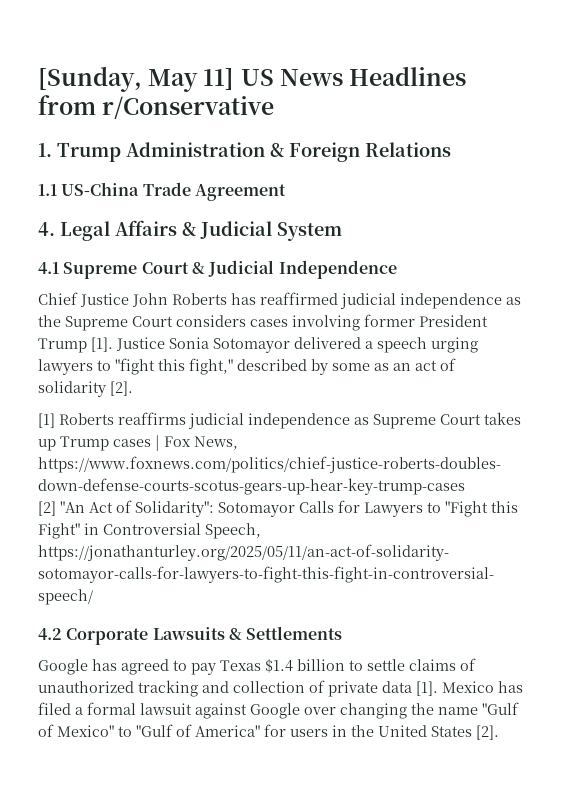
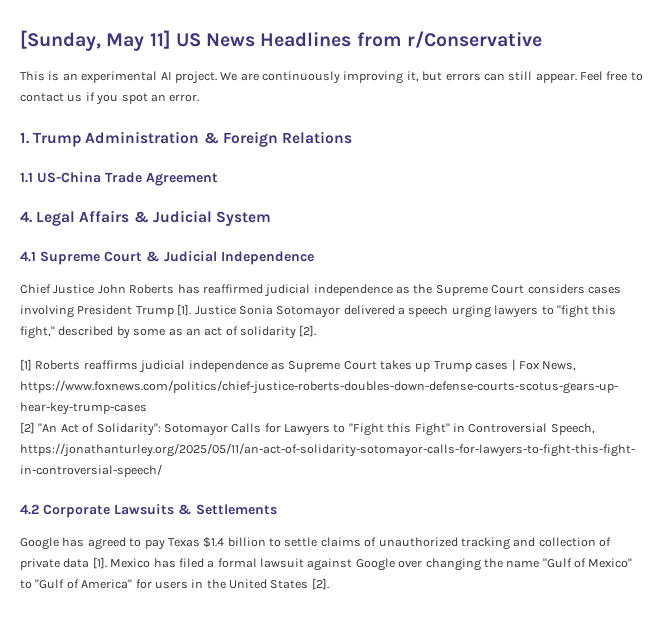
(275, 107) none -> [20,71,643,84] [20,92,200,105] // This is an experimental AI project. We are continuously improving it, but errors can still appear. Feel free to contact us if you spot an error.
[364,314,415,327] former -> (74, 311) none

